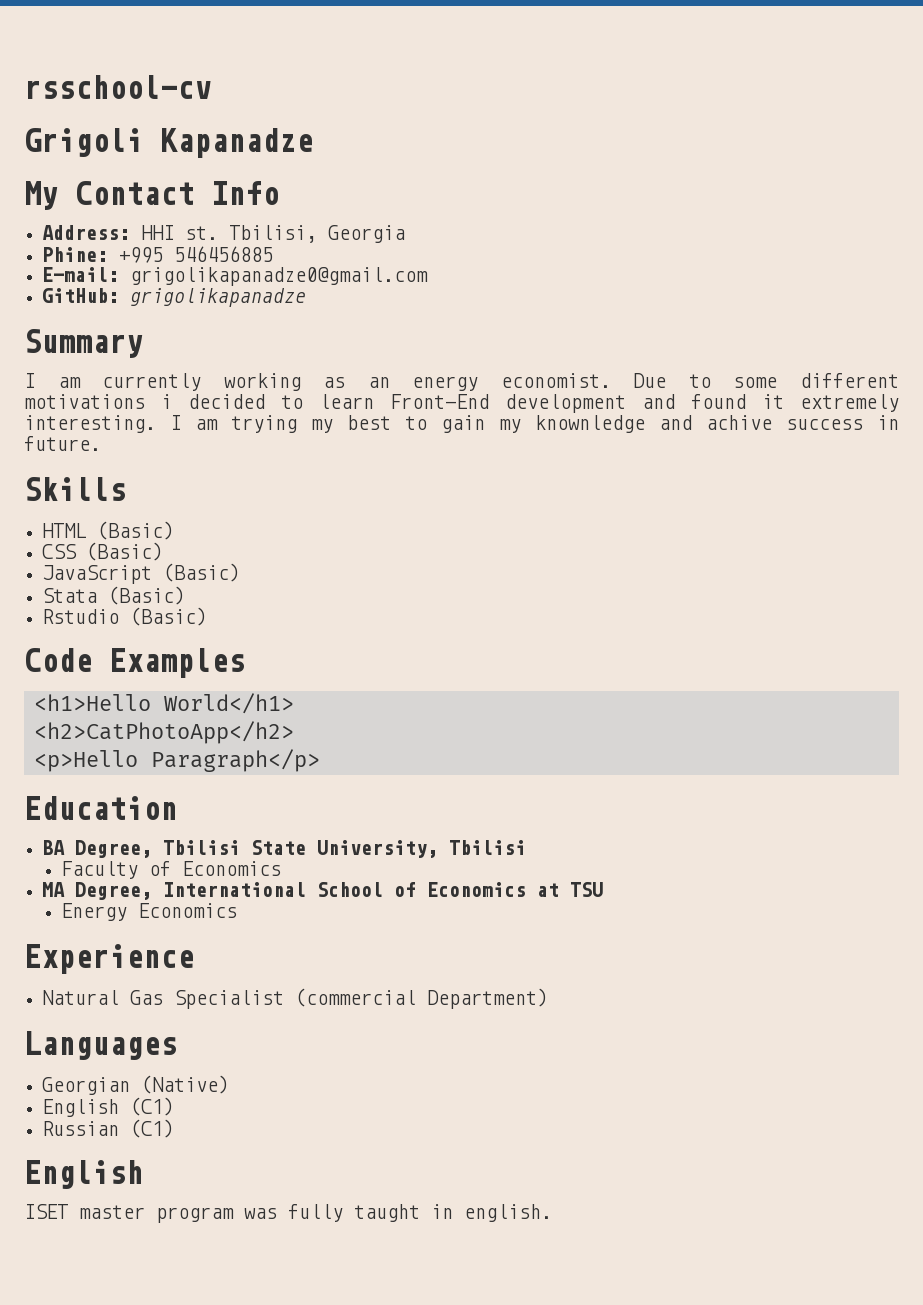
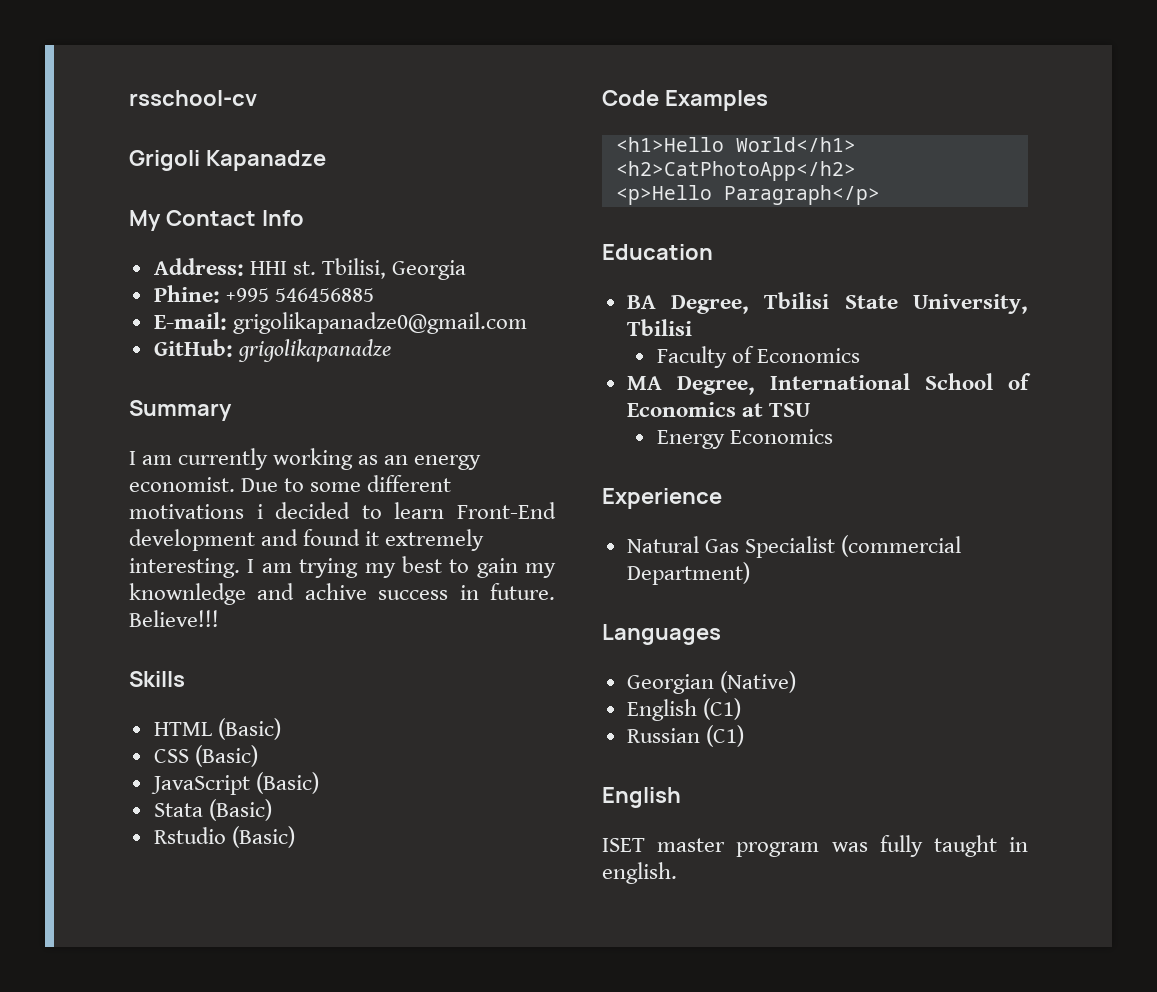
(101, 443) none -> [129,610,219,627] Believe!!!

